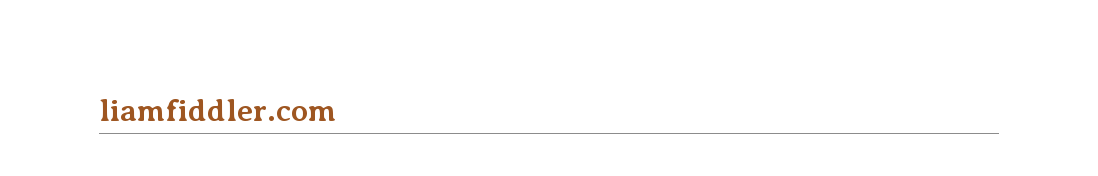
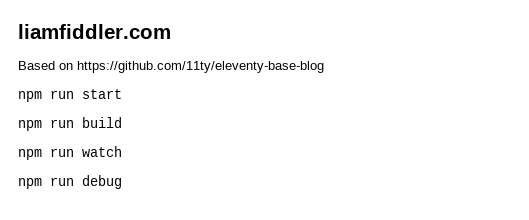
(336, 110) none -> [18,61,324,73] [18,89,122,102] [18,117,122,131] [18,146,122,160] [18,175,122,189] // Based on https://github.com/11ty/eleventy-base-blog // npm run start // npm run build // npm run watch // npm run debug

